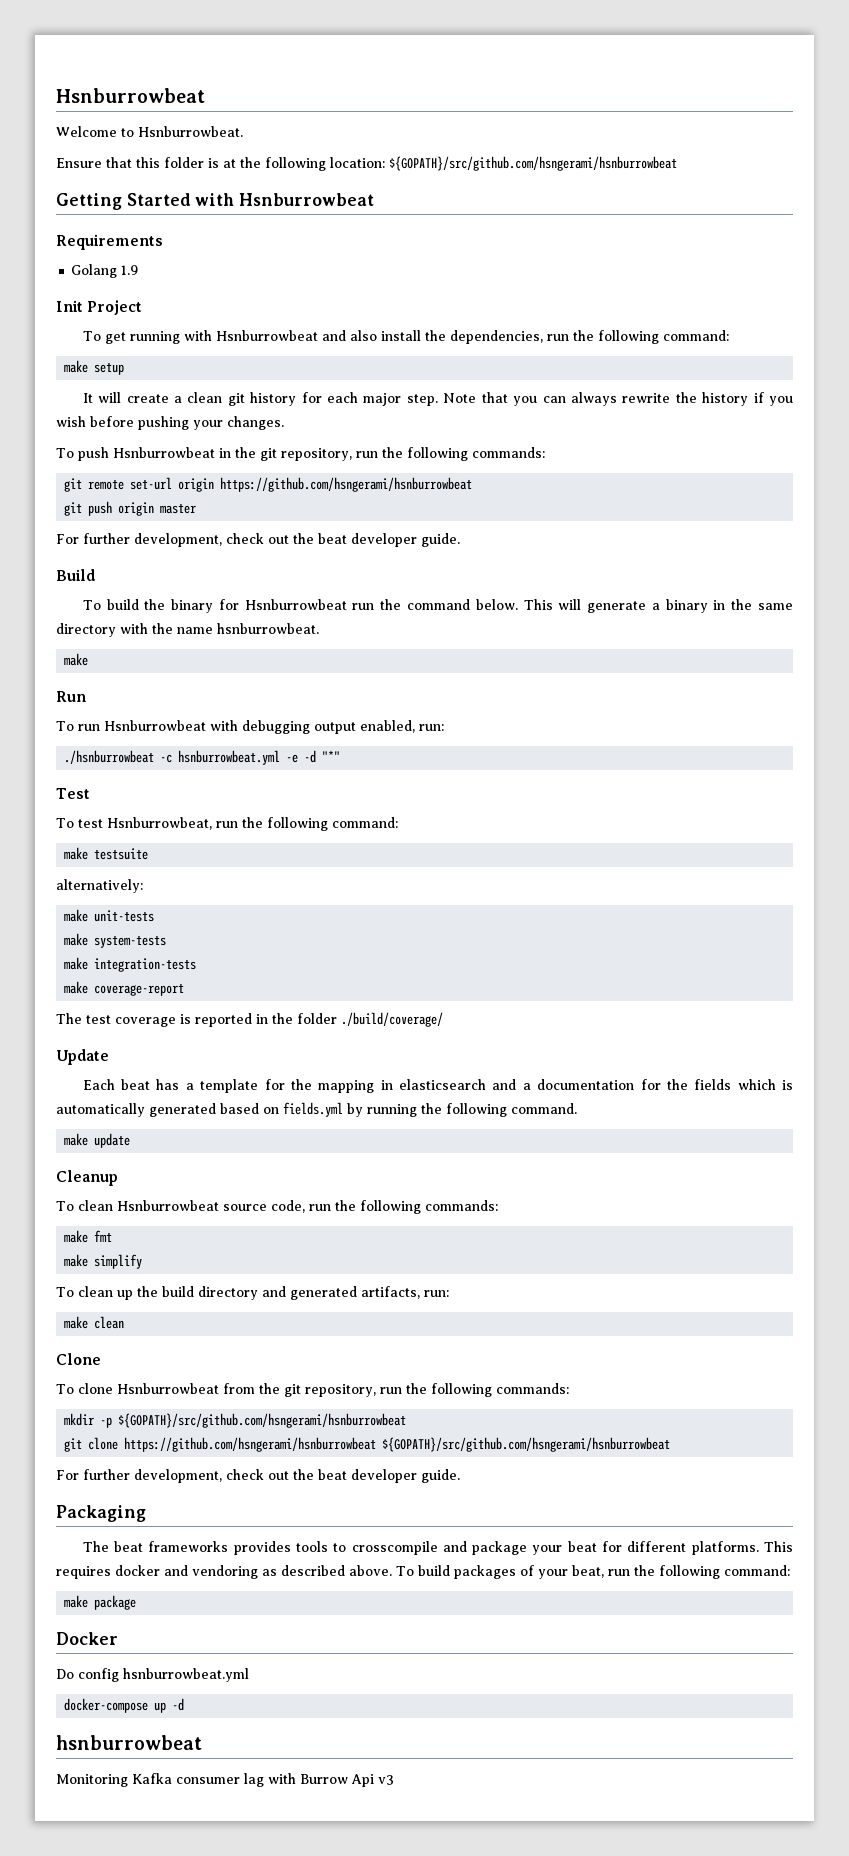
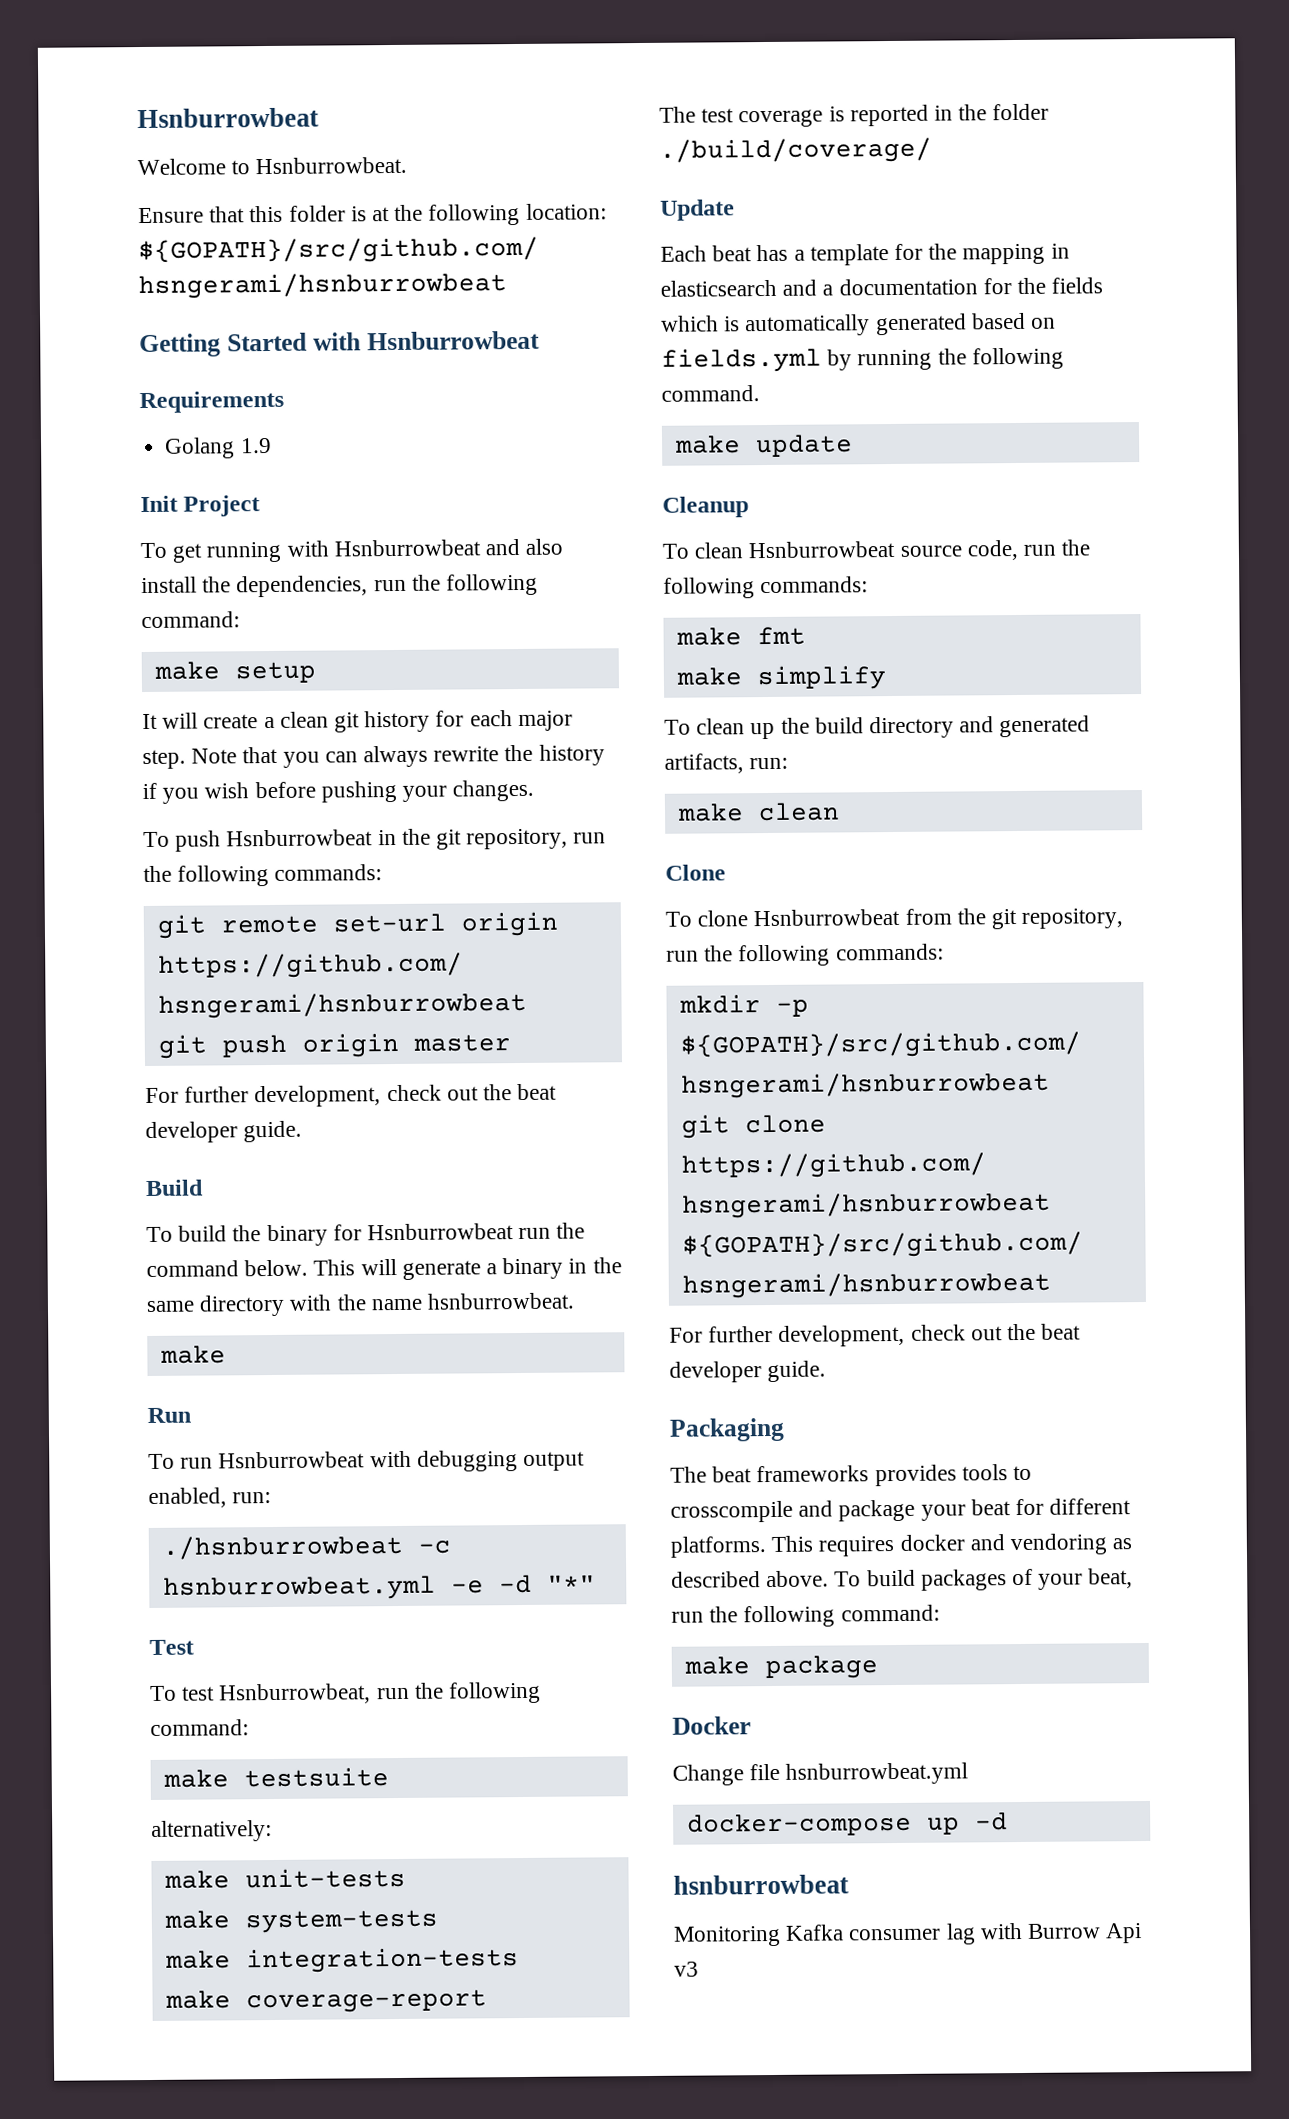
[56,1668,119,1682] Do config -> [672,1763,781,1786] Change file

